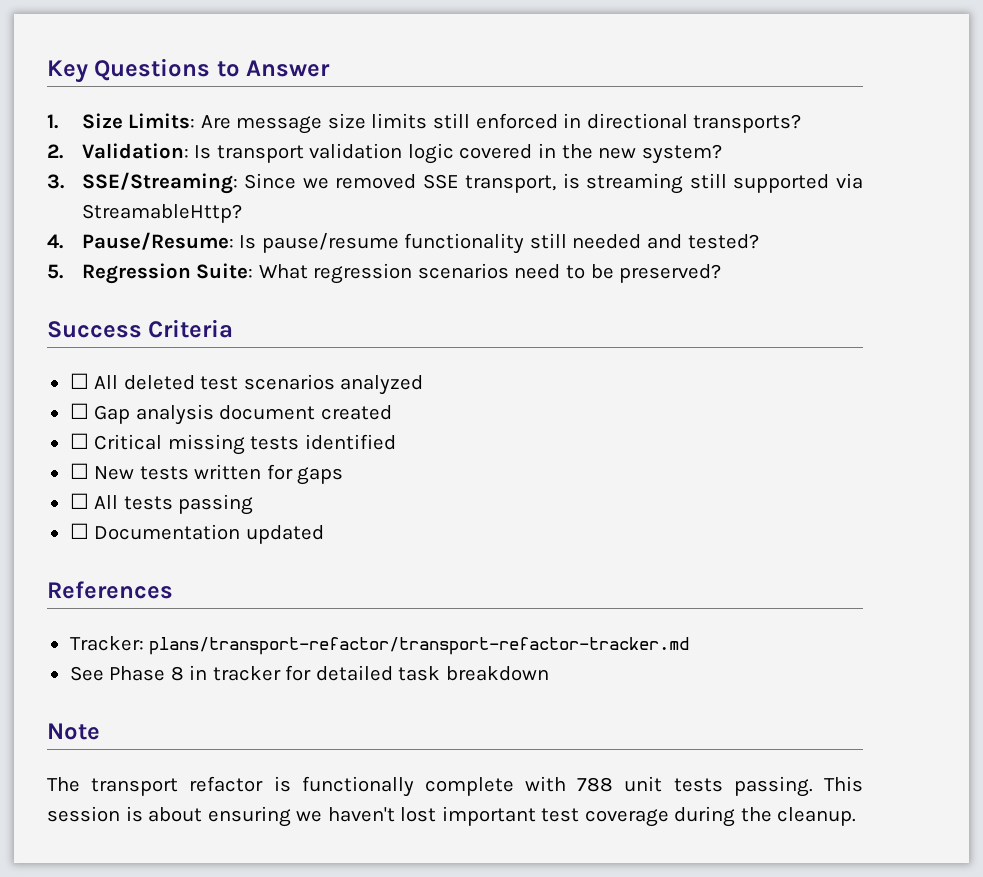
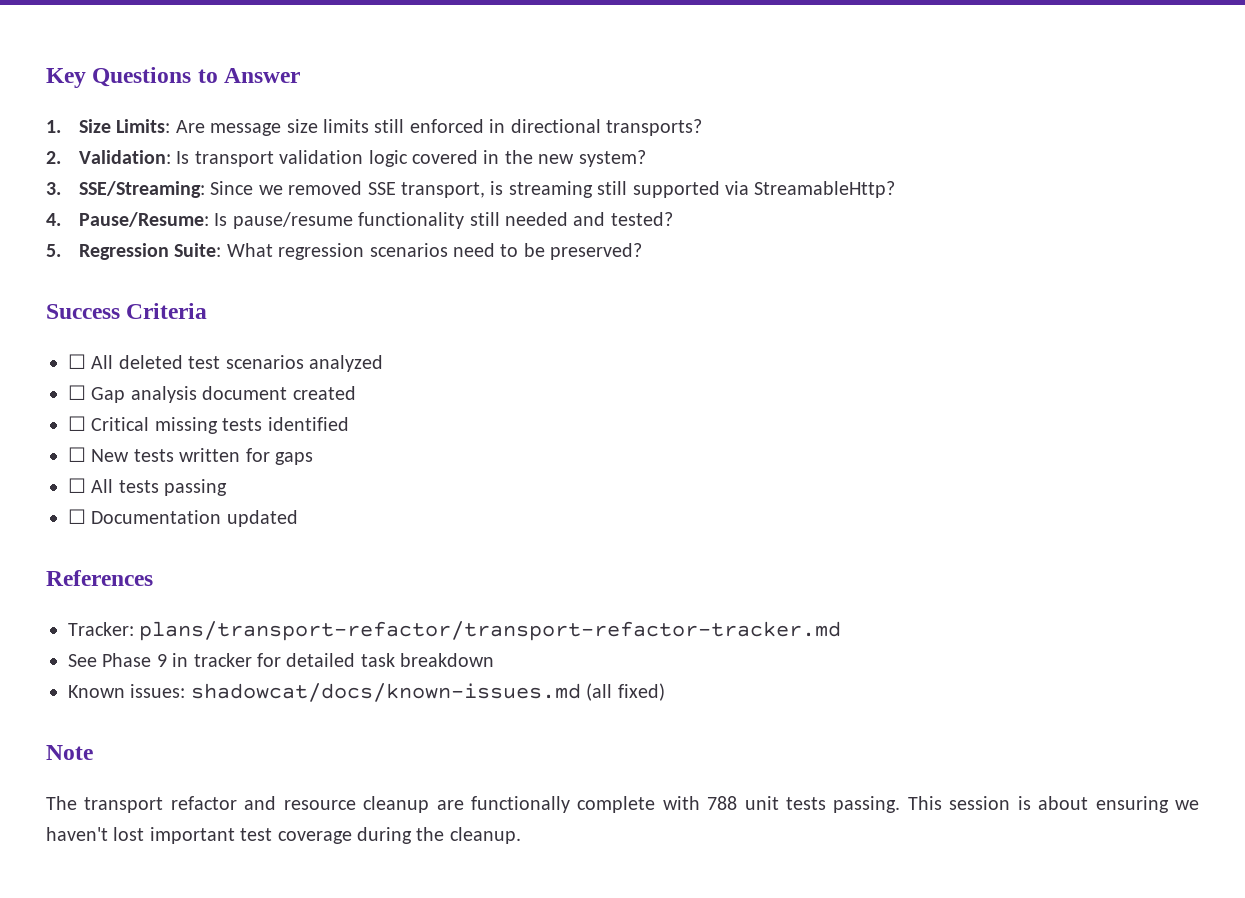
[170,666,184,681] 8 -> [156,654,167,667] 9
(549, 673) none -> [68,683,665,702] // Known issues: shadowcat/docs/known-issues.md (all fixed)
[273,776,291,792] is -> [244,796,464,813] and resource cleanup are

